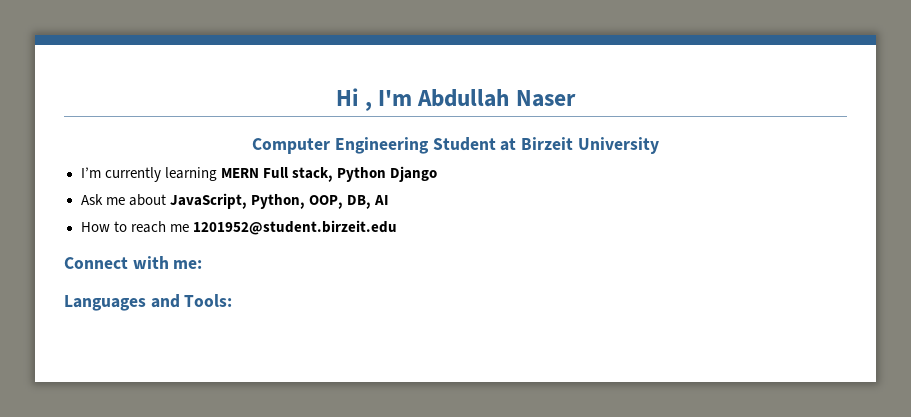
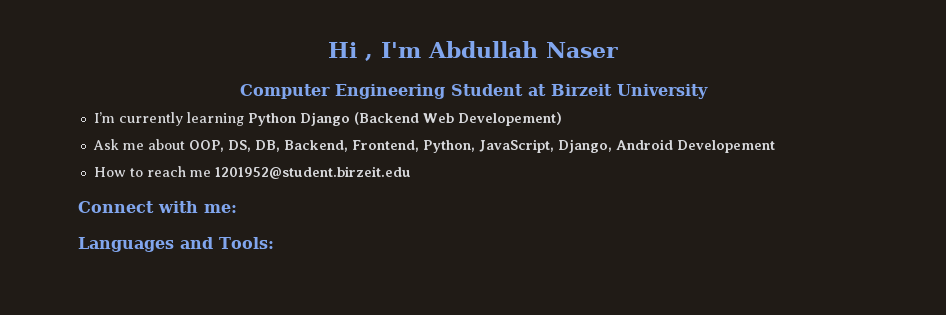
[220,167,333,182] MERN Full stack, -> (244, 119) none
(437, 174) none -> [353,112,562,126] (Backend Web Developement)
[169,193,389,209] JavaScript, Python, OOP, DB, AI -> [188,139,775,153] OOP, DS, DB, Backend, Frontend, Python, JavaScript, Django, Android Developement

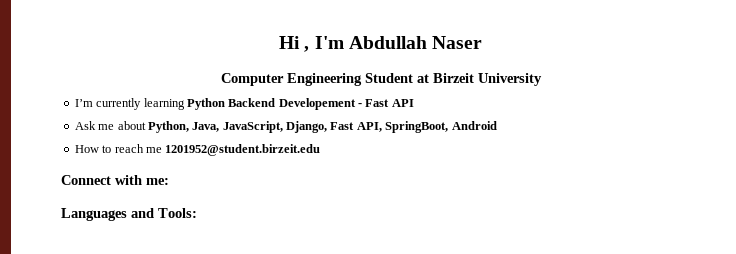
[299,112,562,126] [92,139,612,153] Django (Backend Web Developement) // Ask me about OOP, DS, DB, Backend, Frontend, Python, JavaScript, Django, -> [228,98,414,110] [74,121,449,133] Backend Developement - Fast API // Ask me about Python, Java, JavaScript, Django, Fast API, SpringBoot,
[676,140,775,153] Developement -> (497, 125) none

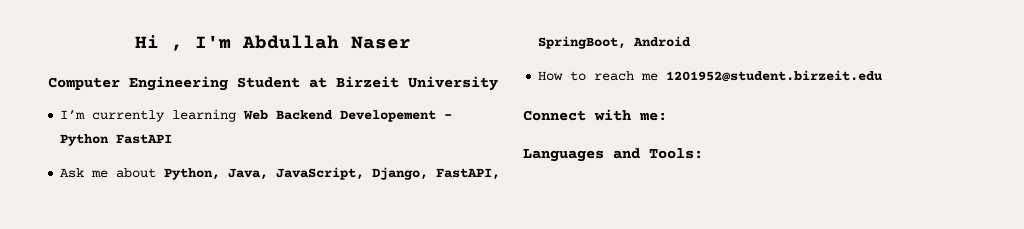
[186,98,225,110] Python -> [243,110,269,120] Web
[365,99,414,107] Fast API -> [60,134,173,146] Python FastAPI
[330,122,382,132] Fast API, -> [436,168,501,180] FastAPI,

